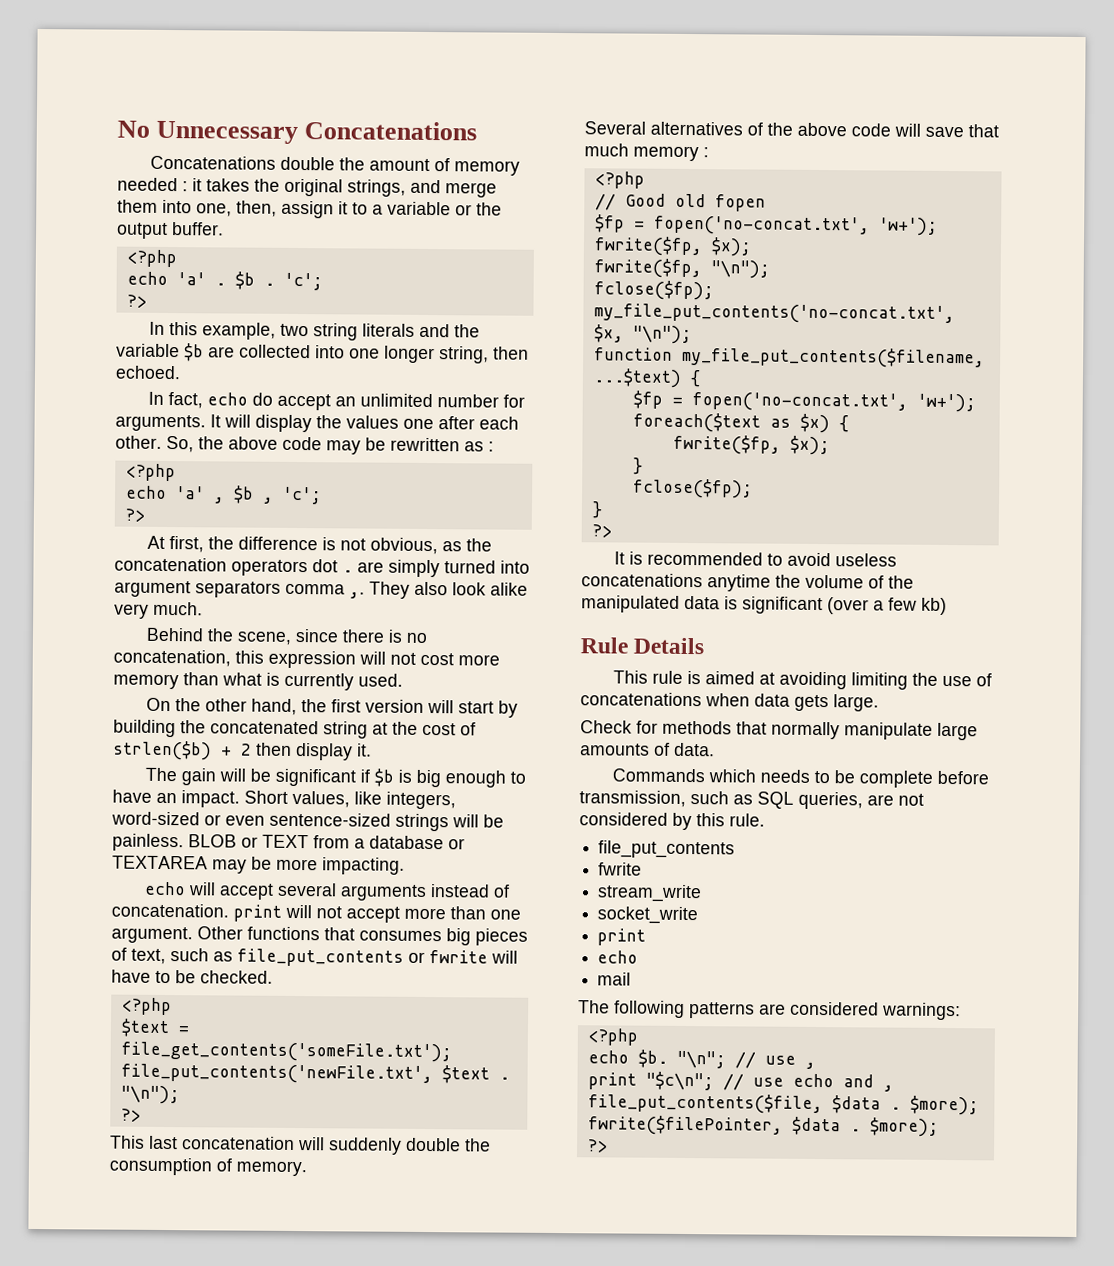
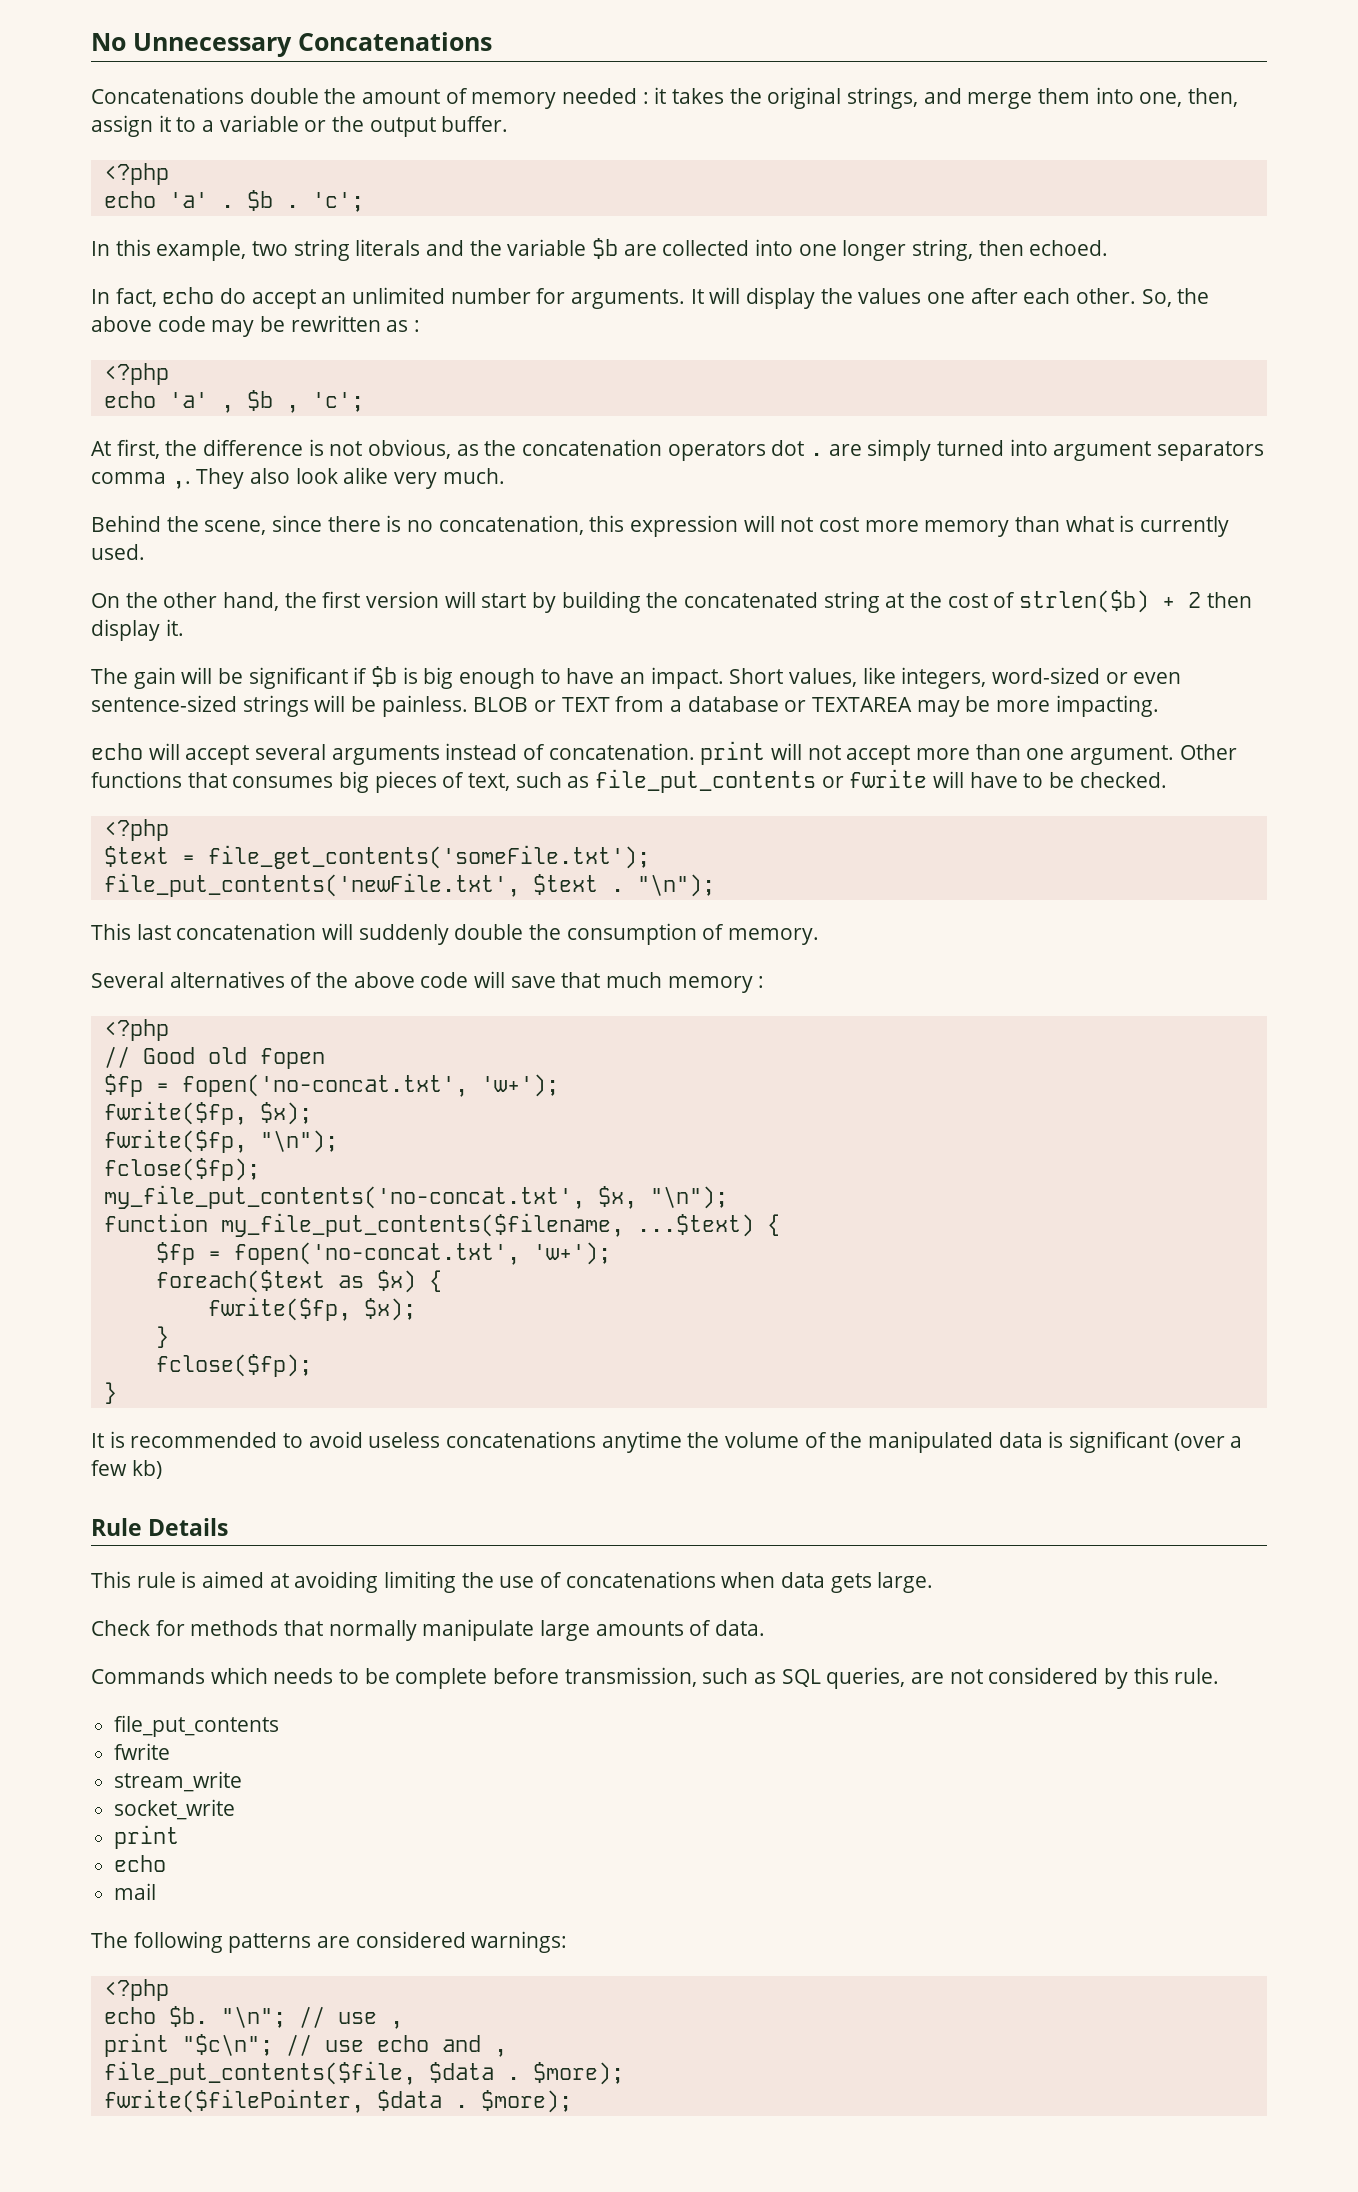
[126,294,147,308] // ?> -> (364, 202) none
[124,508,145,522] // ?> -> (364, 402) none
[120,1108,141,1122] // ?> -> (715, 885) none
[591,524,612,538] // ?> -> (117, 1393) none
[587,1139,608,1153] // ?> -> (572, 2101) none

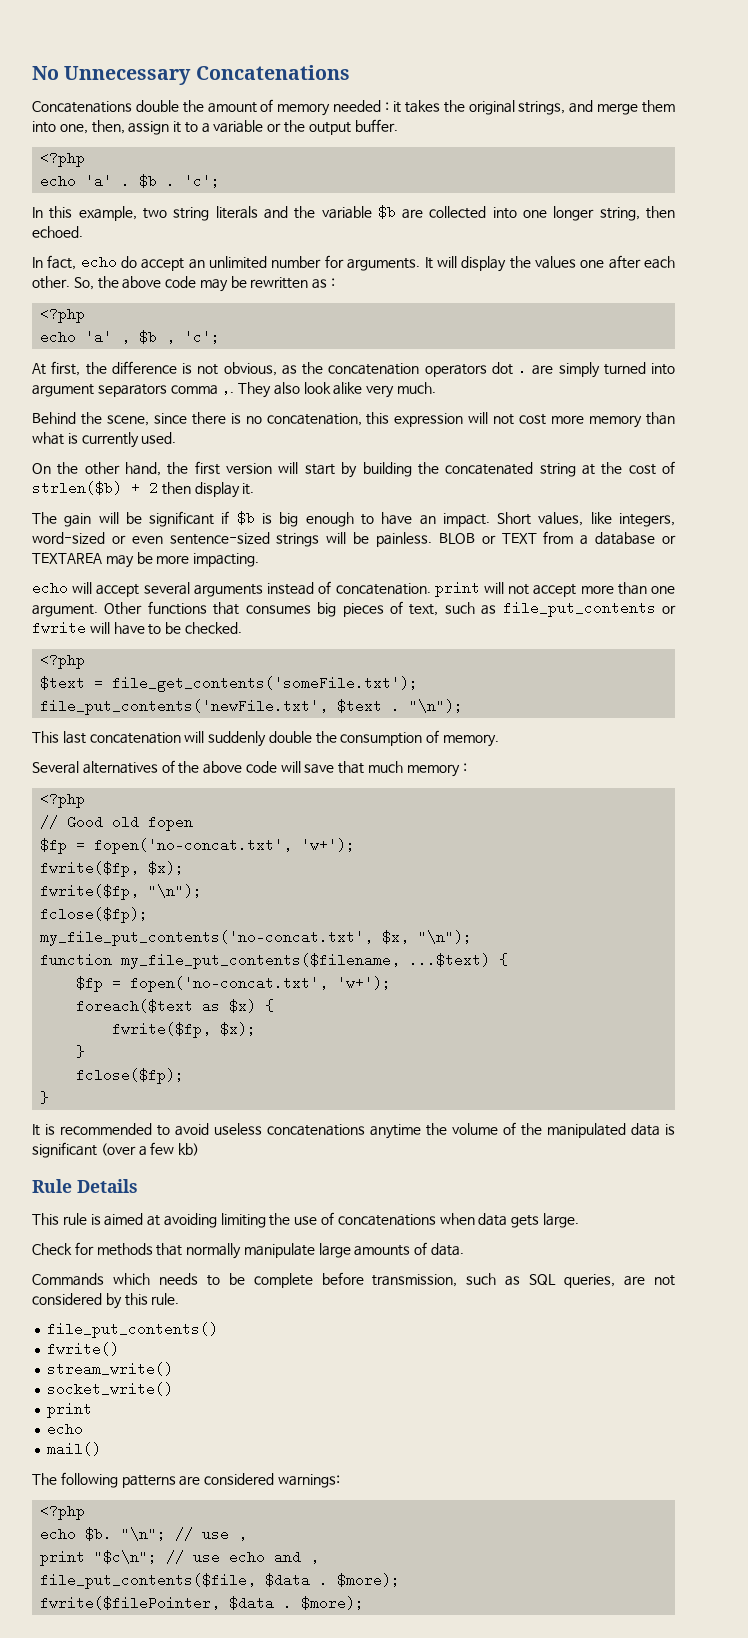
[114,1715,280,1737] [114,1743,171,1760] [114,1771,243,1792] [114,1799,236,1820] file_put_contents // fwrite // stream_write // socket_write -> [47,1322,219,1338] [47,1342,120,1356] [47,1362,174,1376] [47,1382,174,1396] file_put_contents() // fwrite() // stream_write() // socket_write()
[114,1883,157,1900] mail -> [47,1442,102,1456] mail()

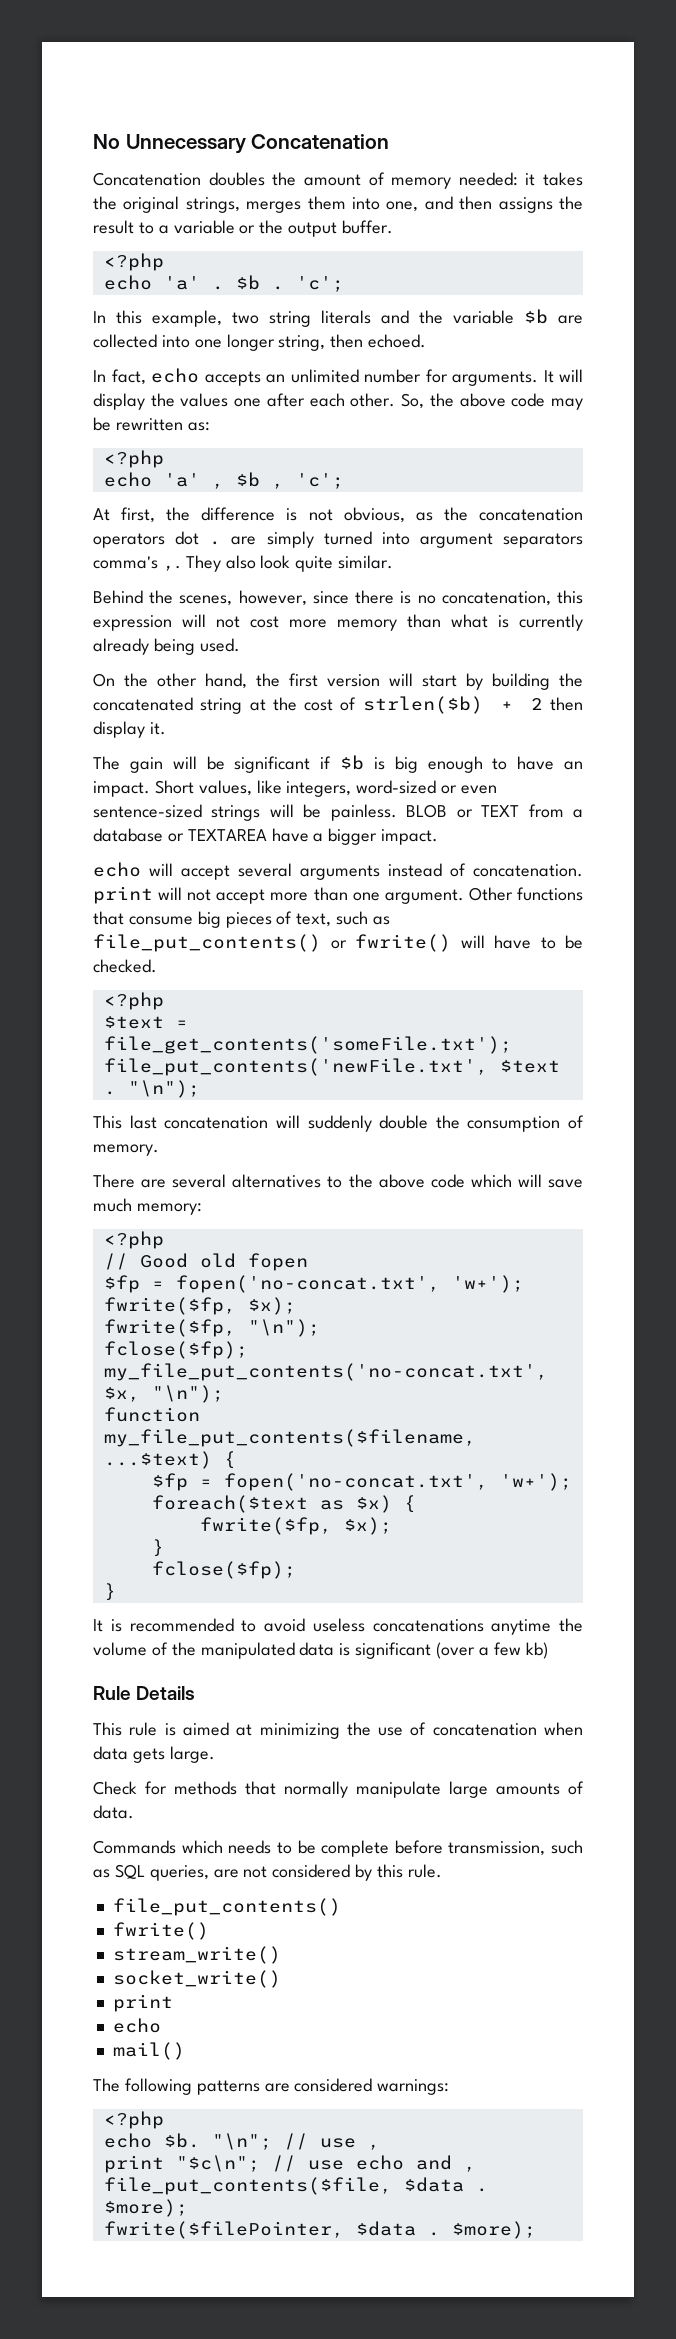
[195,65,350,80] [32,100,179,113] Concatenations // Concatenations double -> [251,134,390,149] [93,172,265,186] Concatenation // Concatenation doubles
[333,100,390,112] needed : -> [458,172,518,186] needed:
[569,100,639,115] and merge -> [246,201,302,213] merges
[91,120,182,135] then, assign it -> [424,196,583,213] [93,220,134,234] and then assigns the result
[121,256,185,271] do accept -> [204,371,261,386] accepts
[312,278,336,289] as : -> [187,422,210,431] as:
[170,385,218,395] comma -> [93,556,158,569] comma's
[333,382,437,398] alike very much. -> [295,555,394,572] quite similar.
[106,415,149,426] scene, -> [179,590,307,606] scenes, however,
(139, 440) none -> [93,638,195,655] already being
[105,552,260,568] may be more impacting. -> [271,828,439,845] have a bigger impact.
[245,605,311,614] consumes -> [128,916,193,925] consume
[502,601,677,617] [32,621,86,635] file_put_contents or fwrite -> [93,934,451,952] file_put_contents() or fwrite()
[32,760,277,774] Several alternatives of the above code -> [93,1174,512,1188] There are several alternatives to the above code which
[338,761,467,777] that much memory : -> [93,1198,202,1215] much memory:
[163,1213,266,1228] avoiding limiting -> [259,1723,340,1739] minimizing
[337,1214,436,1226] concatenations -> [432,1723,537,1736] concatenation

